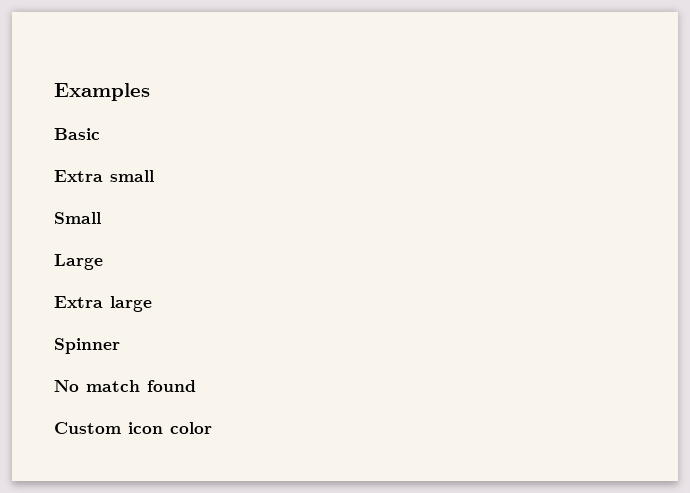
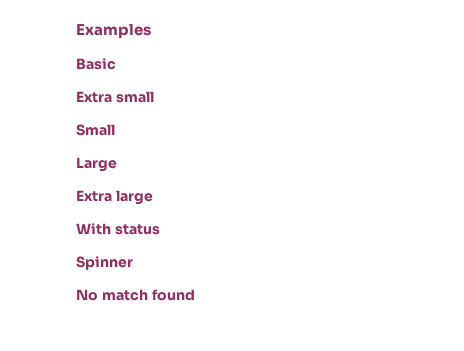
(152, 304) none -> [76,223,160,235] // With status
[54,422,212,434] // Custom icon color -> (195, 295) none

